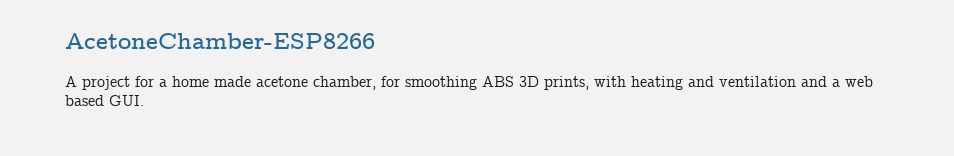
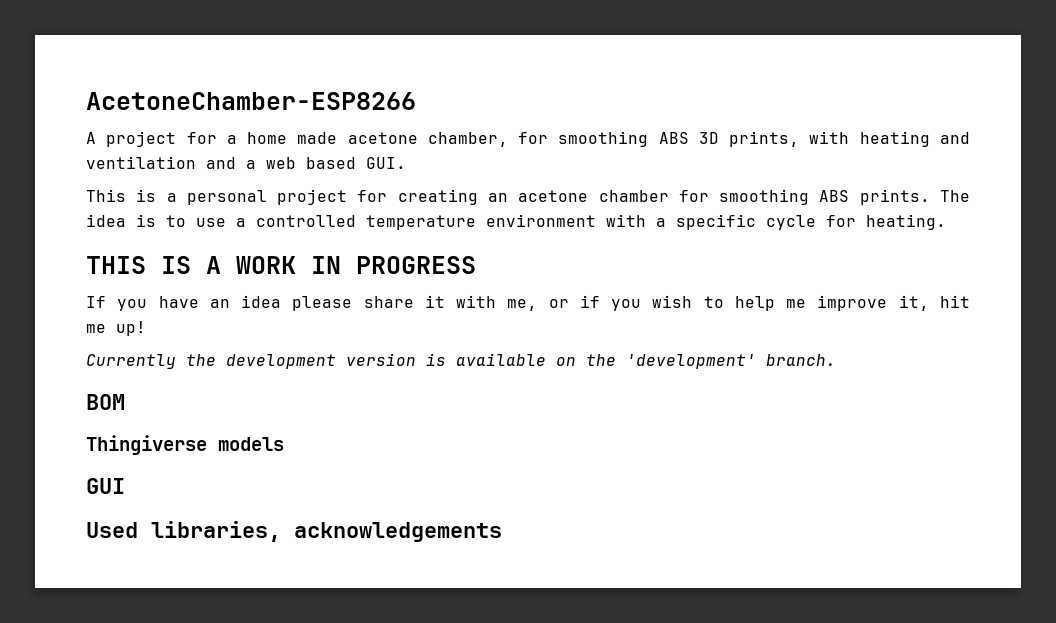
(144, 100) none -> [86,189,971,205] [86,214,946,230] [86,256,476,274] [86,295,971,311] [86,321,146,336] [86,353,836,369] [86,394,125,410] [86,435,284,455] [86,478,125,494] [86,521,502,542] // This is a personal project for creating an acetone chamber for smoothing ABS prints. The idea is to use a controlled temperature environment with a specific cycle for heating. // THIS IS A WORK IN PROGRESS // If you have an idea please share it with me, or if you wish to help me improve it, hit me up! // Currently the development version is available on the 'development' branch. // BOM // Thingiverse models // GUI // Used libraries, acknowledgements

